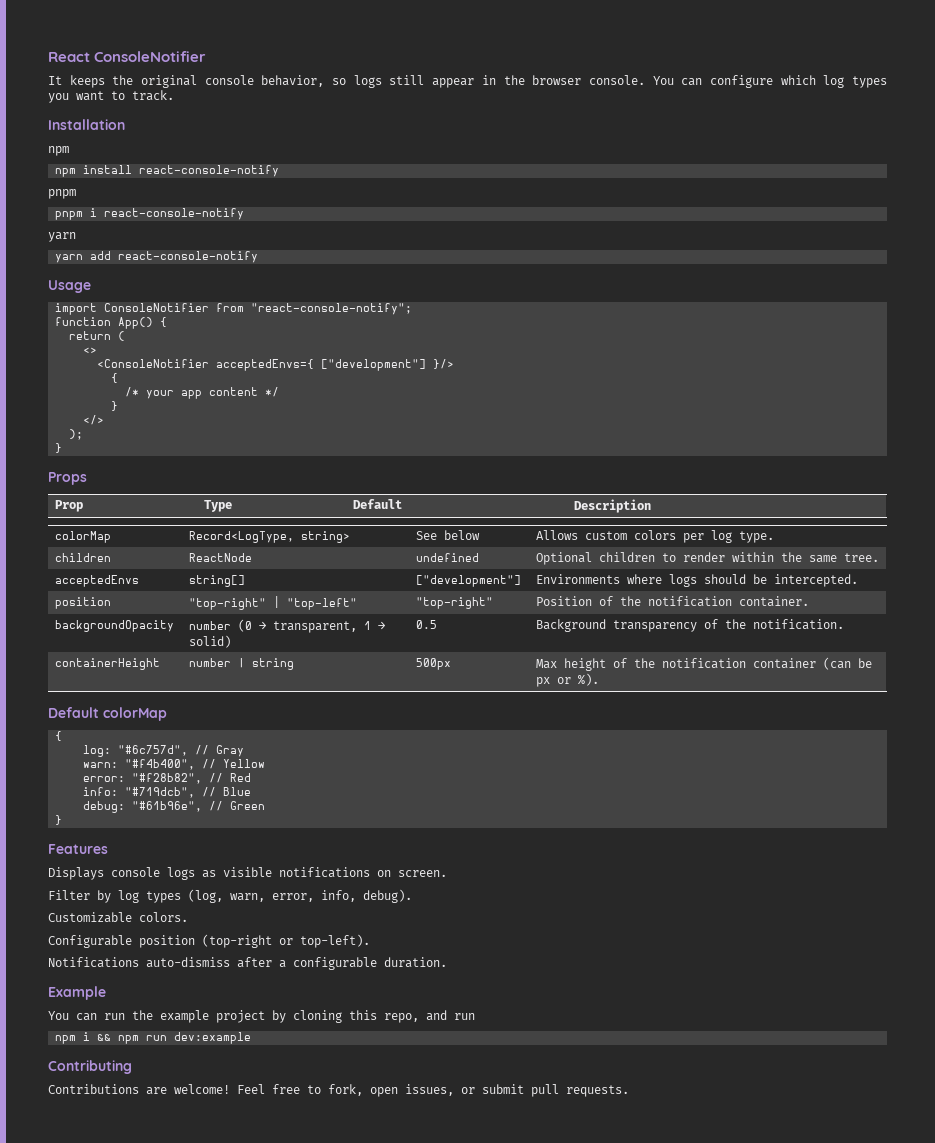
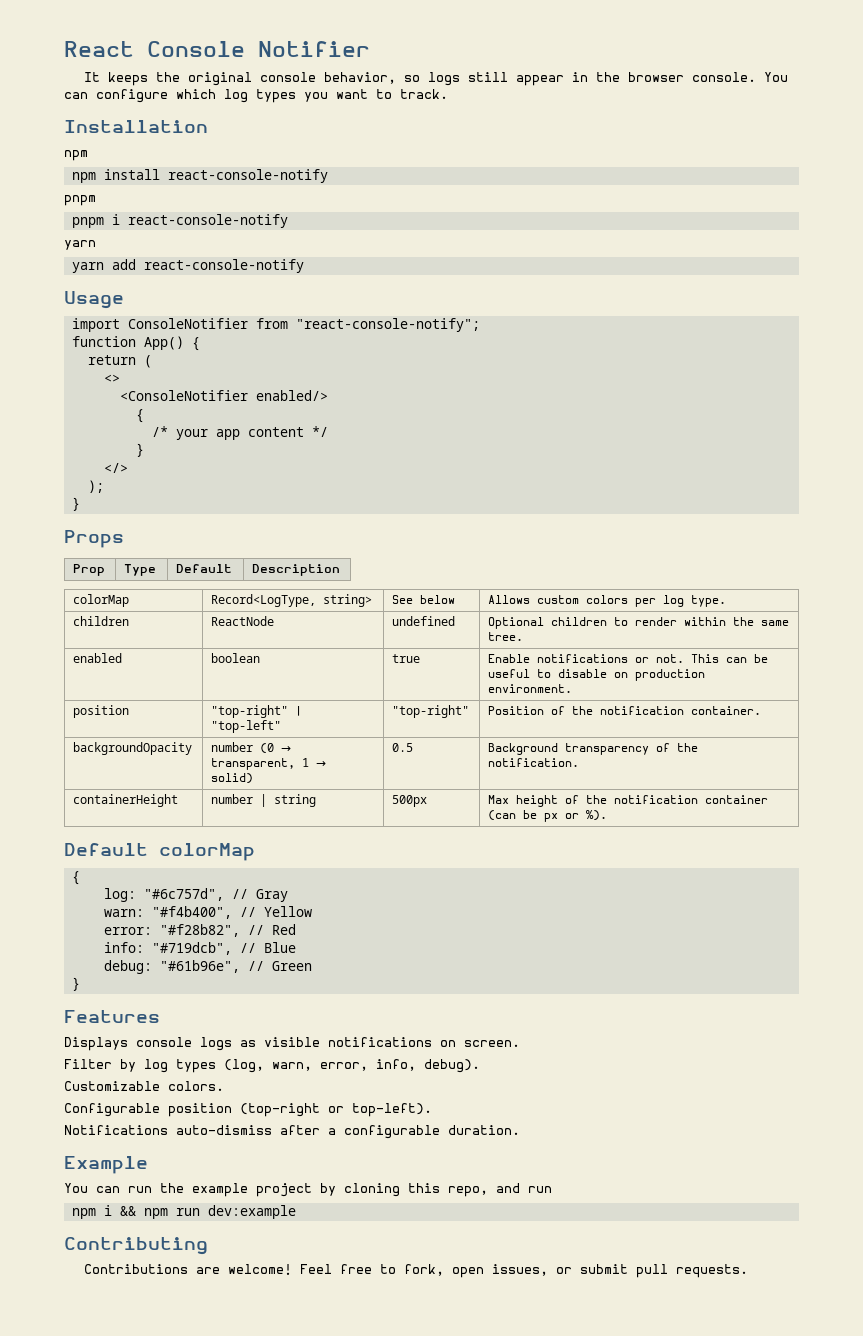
[94,51,207,62] ConsoleNotifier -> [147,41,370,57] Console Notifier
[216,359,455,371] acceptedEnvs={ ["development"] }/> -> [255,390,328,401] enabled/>
[55,575,140,587] [189,575,246,587] [416,575,522,587] [536,574,859,587] acceptedEnvs | string[] | ["development"] | Environments where logs should be intercepted. -> [73,653,123,663] [211,653,261,663] [392,654,421,663] [488,654,769,663] [488,669,706,681] [488,684,573,693] enabled | boolean | true | Enable notifications or not. This can be useful to disable on production environment.

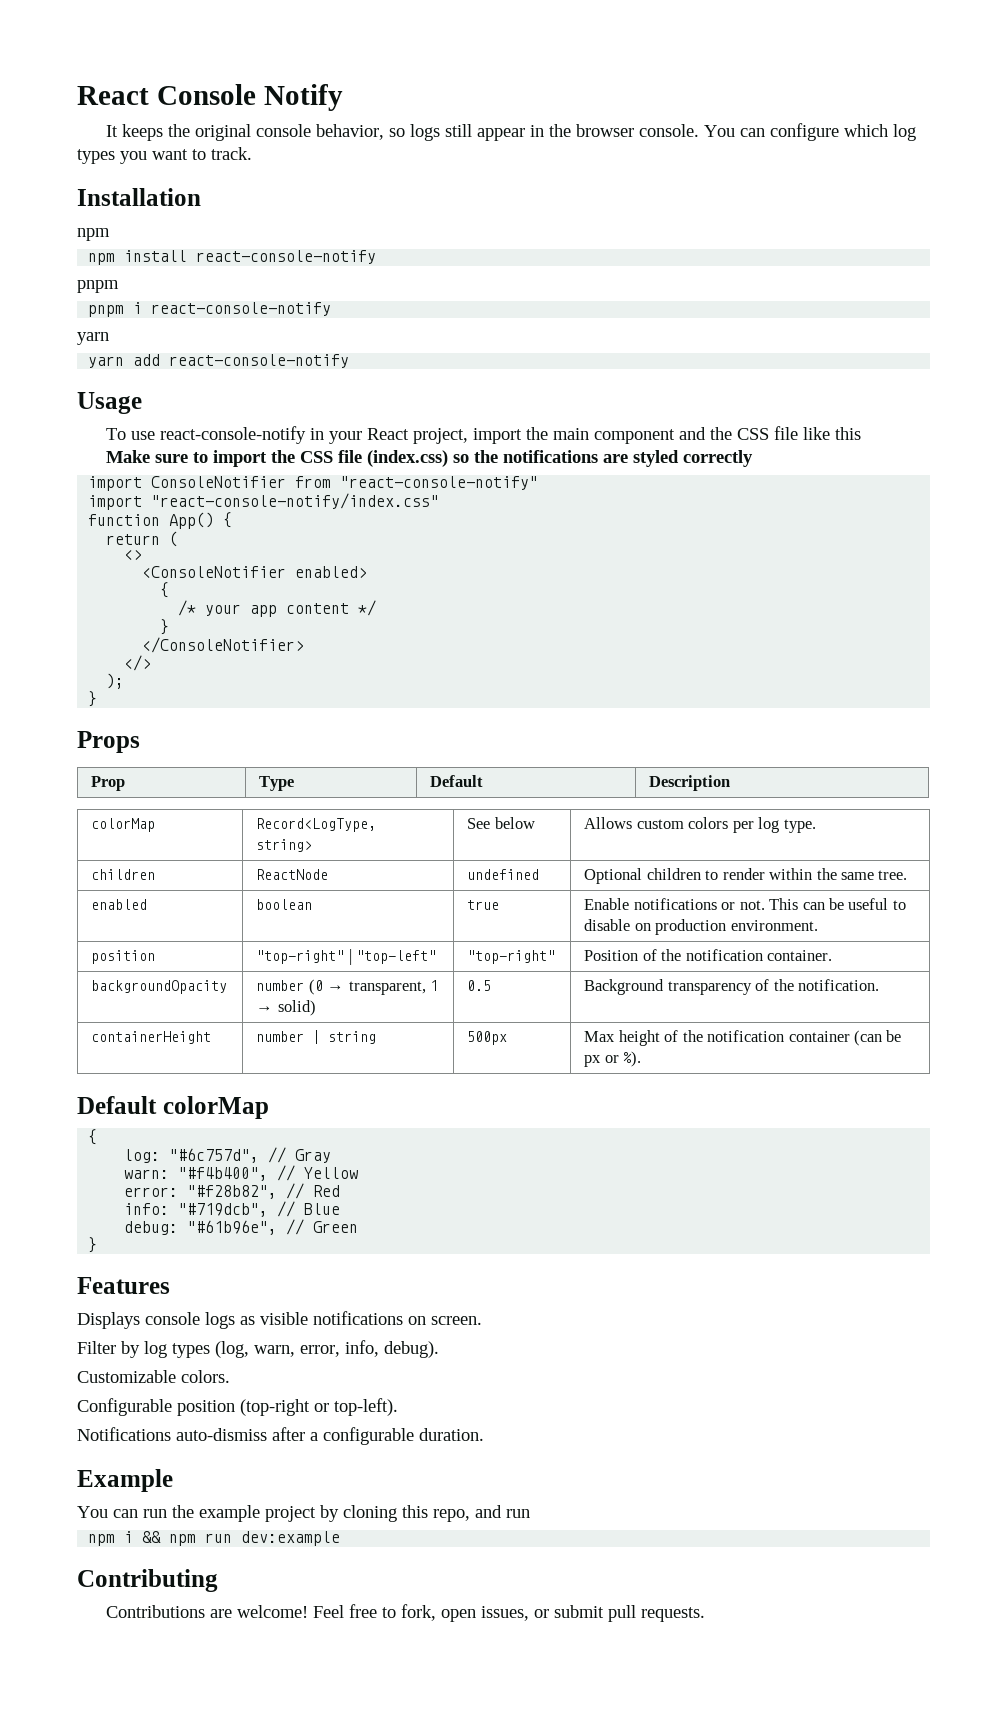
[258,41,370,57] Notifier -> [263,84,343,111] Notify
(124, 300) none -> [105,426,861,444] [105,450,753,467] // To use react-console-notify in your React project, import the main component and the CSS file like this // Make sure to import the CSS file (index.css) so the notifications are styled correctly
[295,318,480,332] "react-console-notify"; -> [340,476,539,490] [88,493,440,510] "react-console-notify" // import "react-console-notify/index.css"
[255,390,328,401] enabled/> -> [295,566,368,578] enabled>
(144, 450) none -> [142,637,305,653] // </ConsoleNotifier>

